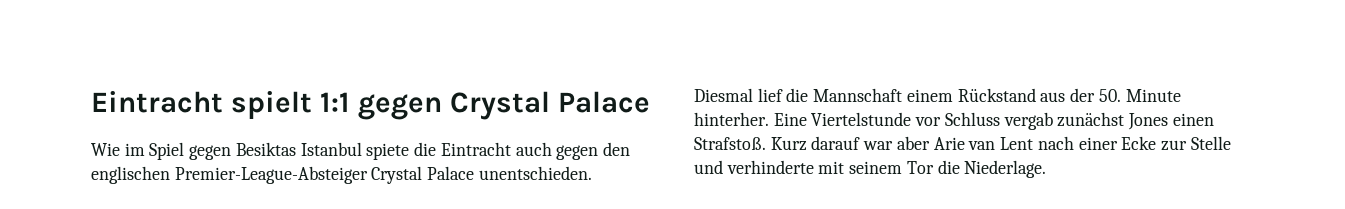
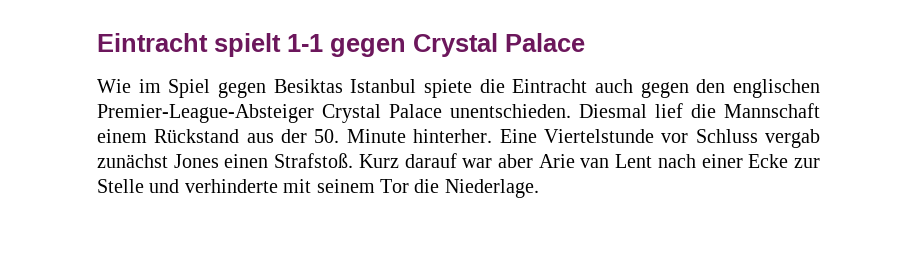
[319,92,350,112] 1:1 -> [287,34,323,52] 1-1

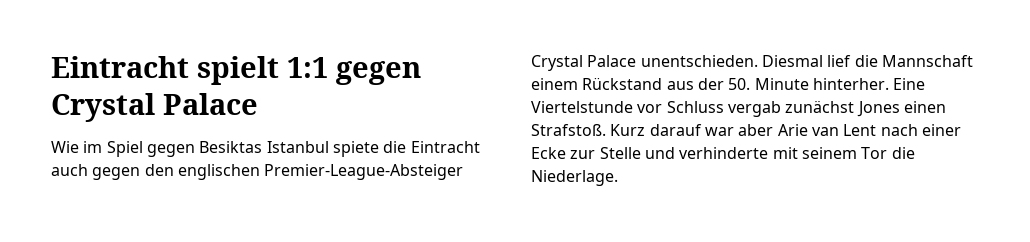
[287,34,323,52] 1-1 -> [287,57,328,78] 1:1

